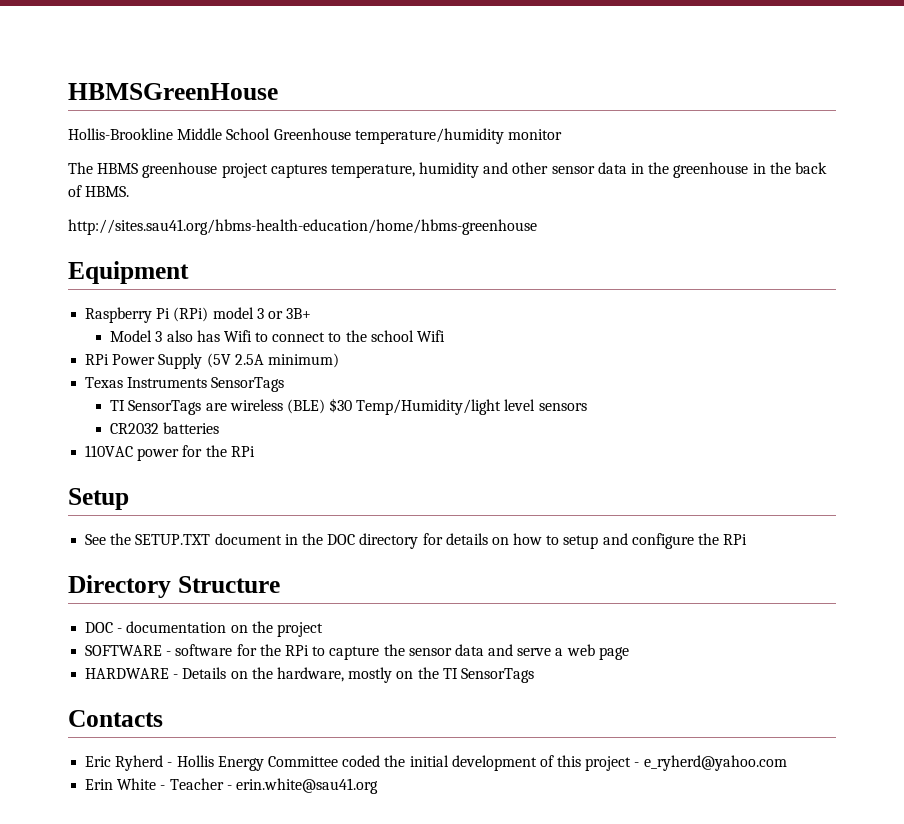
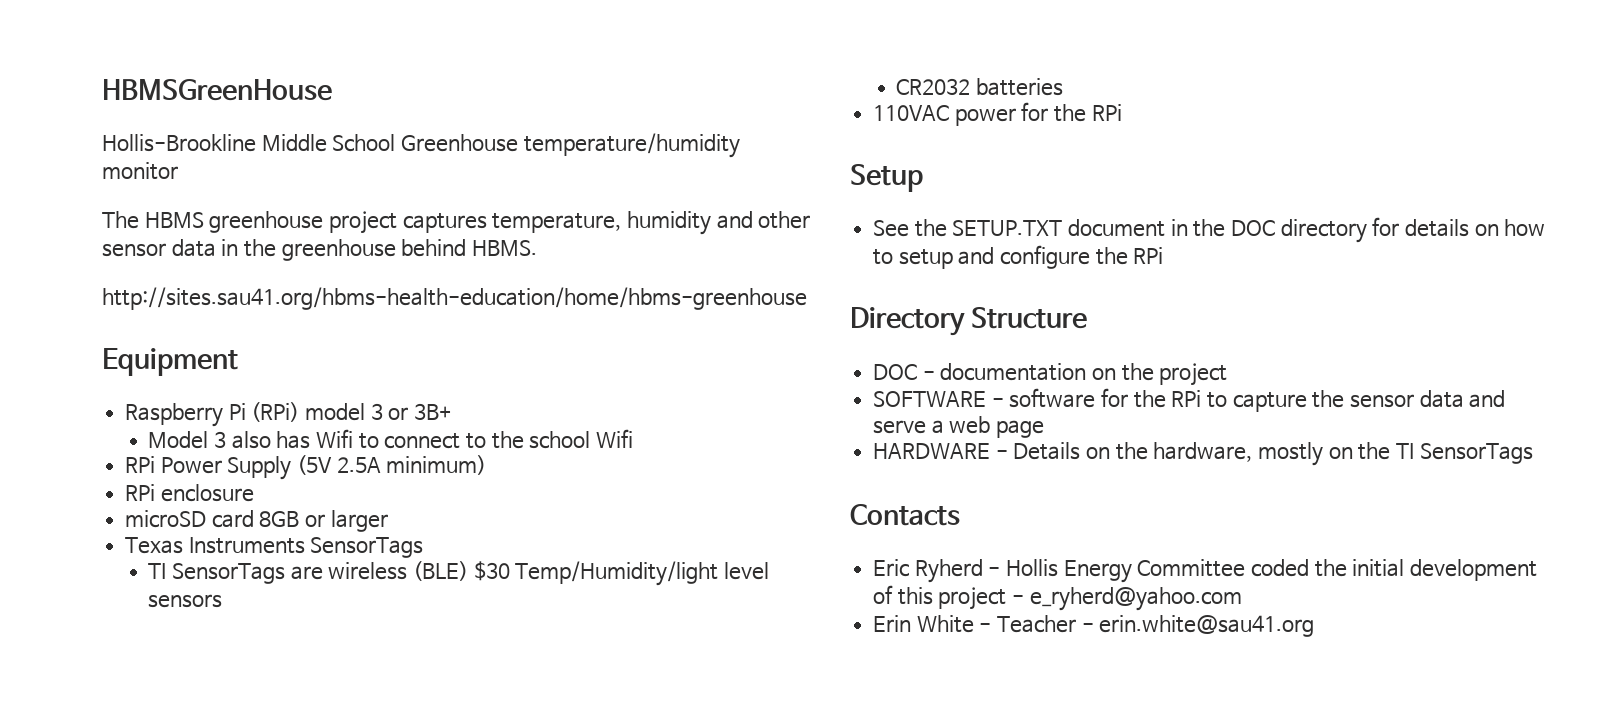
[752,162,827,174] [68,185,82,197] in the back of -> [401,239,467,257] behind
(339, 360) none -> [125,484,254,502] [125,510,388,532] // RPi enclosure // microSD card 8GB or larger

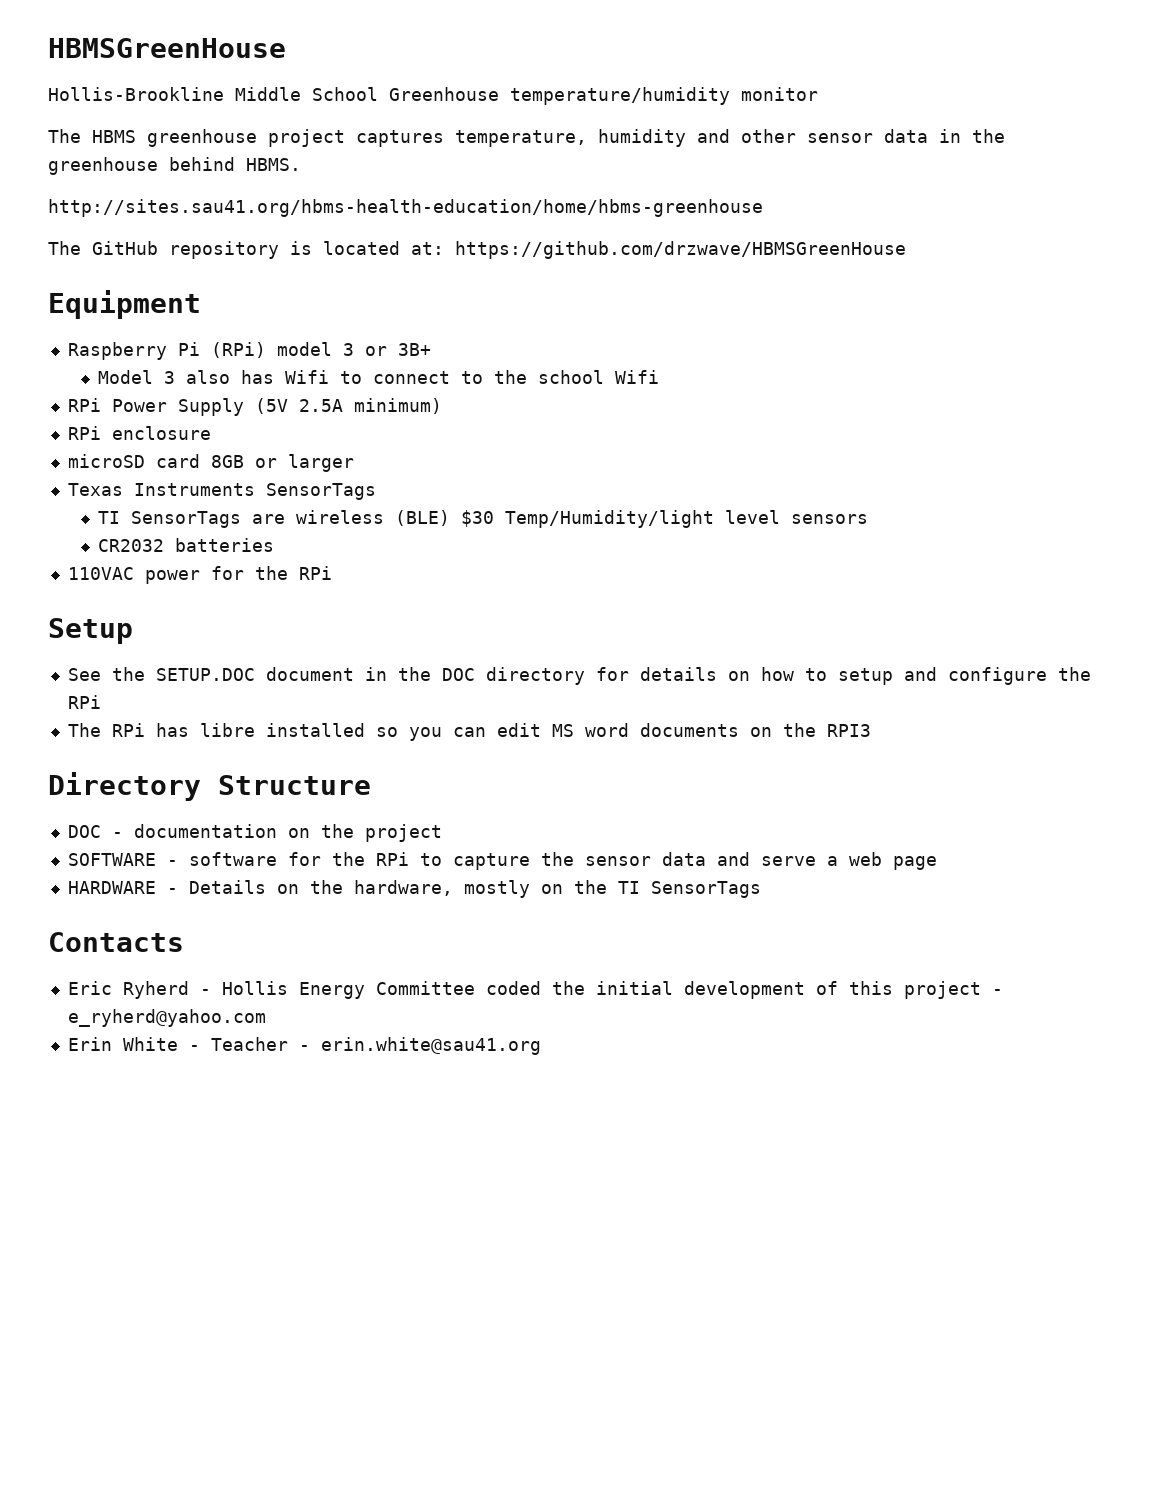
(807, 298) none -> [48,241,906,259] // The GitHub repository is located at: https://github.com/drzwave/HBMSGreenHouse
[952,220,1063,236] SETUP.TXT -> [155,668,255,681] SETUP.DOC
(1164, 255) none -> [67,723,871,741] // The RPi has libre installed so you can edit MS word documents on the RPI3

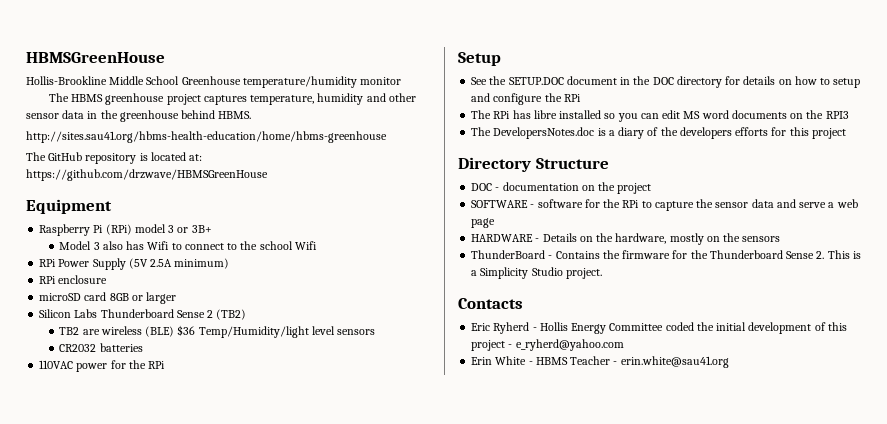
[67,483,376,500] [98,511,242,528] Texas Instruments SensorTags // TI SensorTags -> [39,309,247,320] [59,327,80,335] Silicon Labs Thunderboard Sense 2 (TB2) // TB2
[461,510,495,527] $30 -> [177,325,196,336] $36
(871, 730) none -> [471,127,846,139] // The DevelopersNotes.doc is a diary of the developers efforts for this project
[617,881,761,898] TI SensorTags -> [742,236,781,242] [471,250,861,259] [471,267,602,279] sensors // ThunderBoard - Contains the firmware for the Thunderboard Sense 2. This is a Simplicity Studio project.
(200, 1048) none -> [535,357,568,365] HBMS

